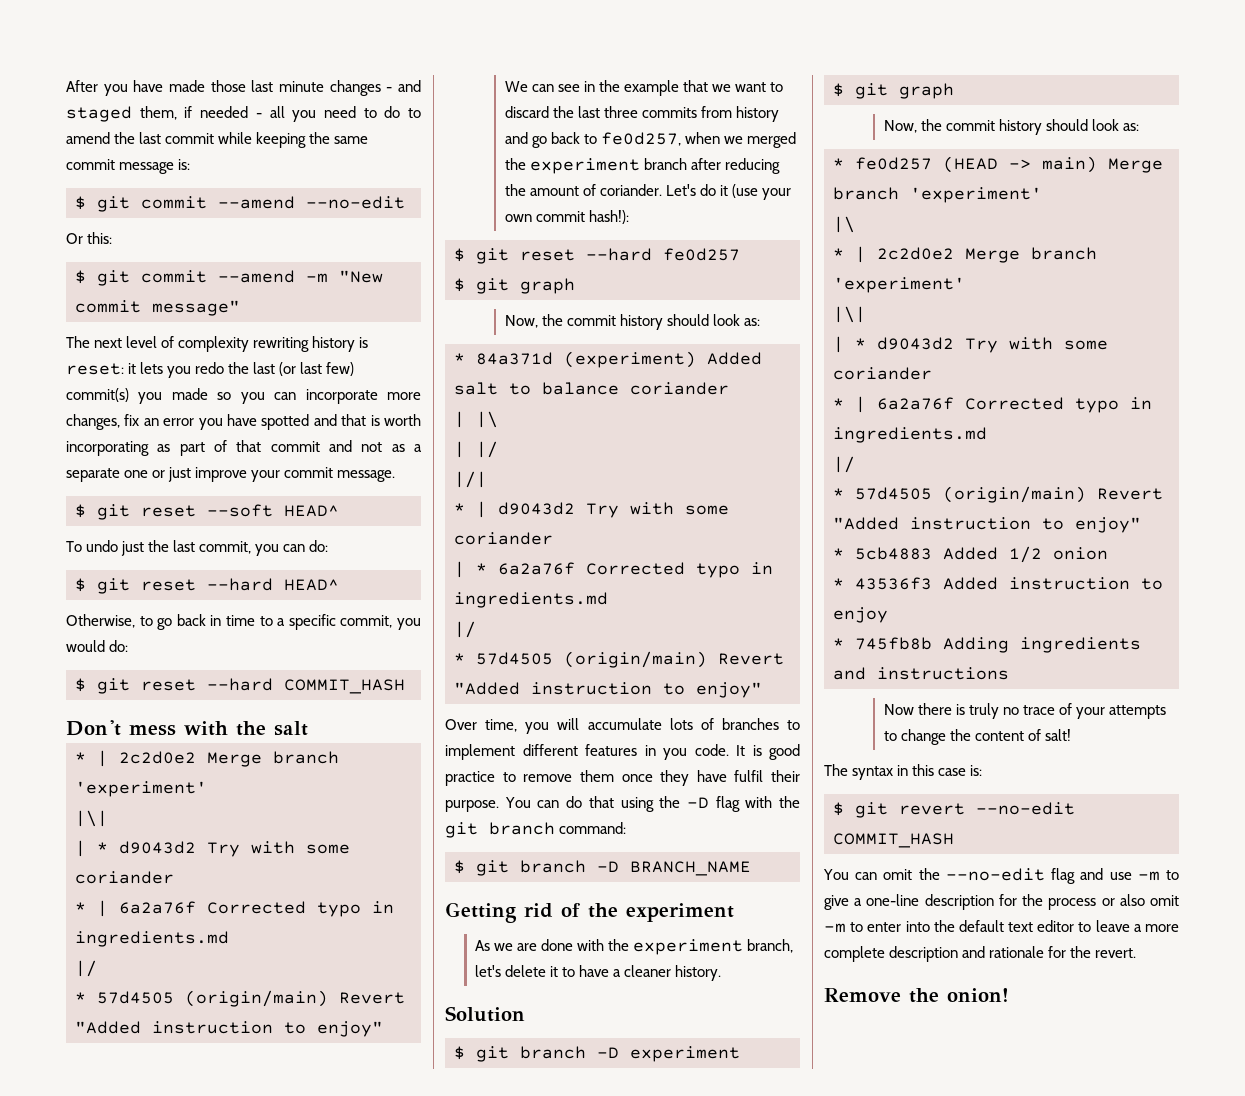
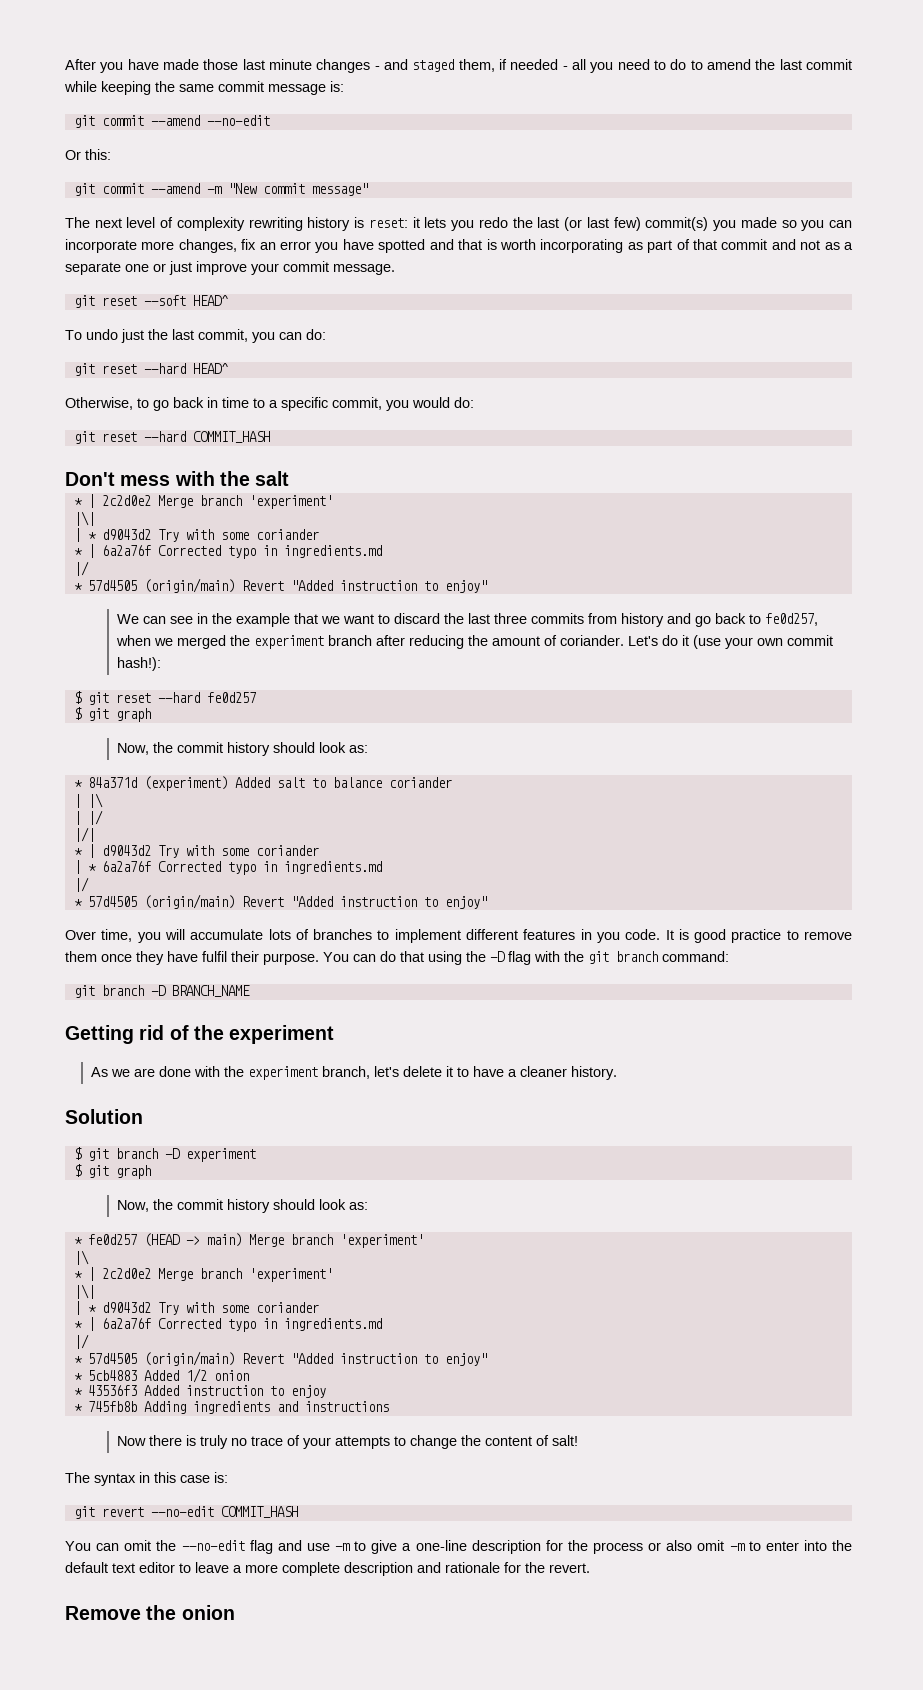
[75,196,86,210] $ -> (344, 86) none
[75,270,86,284] $ -> (111, 154) none
[75,504,86,518] $ -> (395, 269) none
[75,578,86,592] $ -> (326, 334) none
[75,678,86,692] $ -> (474, 402) none
[454,860,465,874] $ -> (729, 956) none
[833,802,844,816] $ -> (228, 1477) none
[947,988,1009,1002] onion! -> [181,1605,235,1620] onion

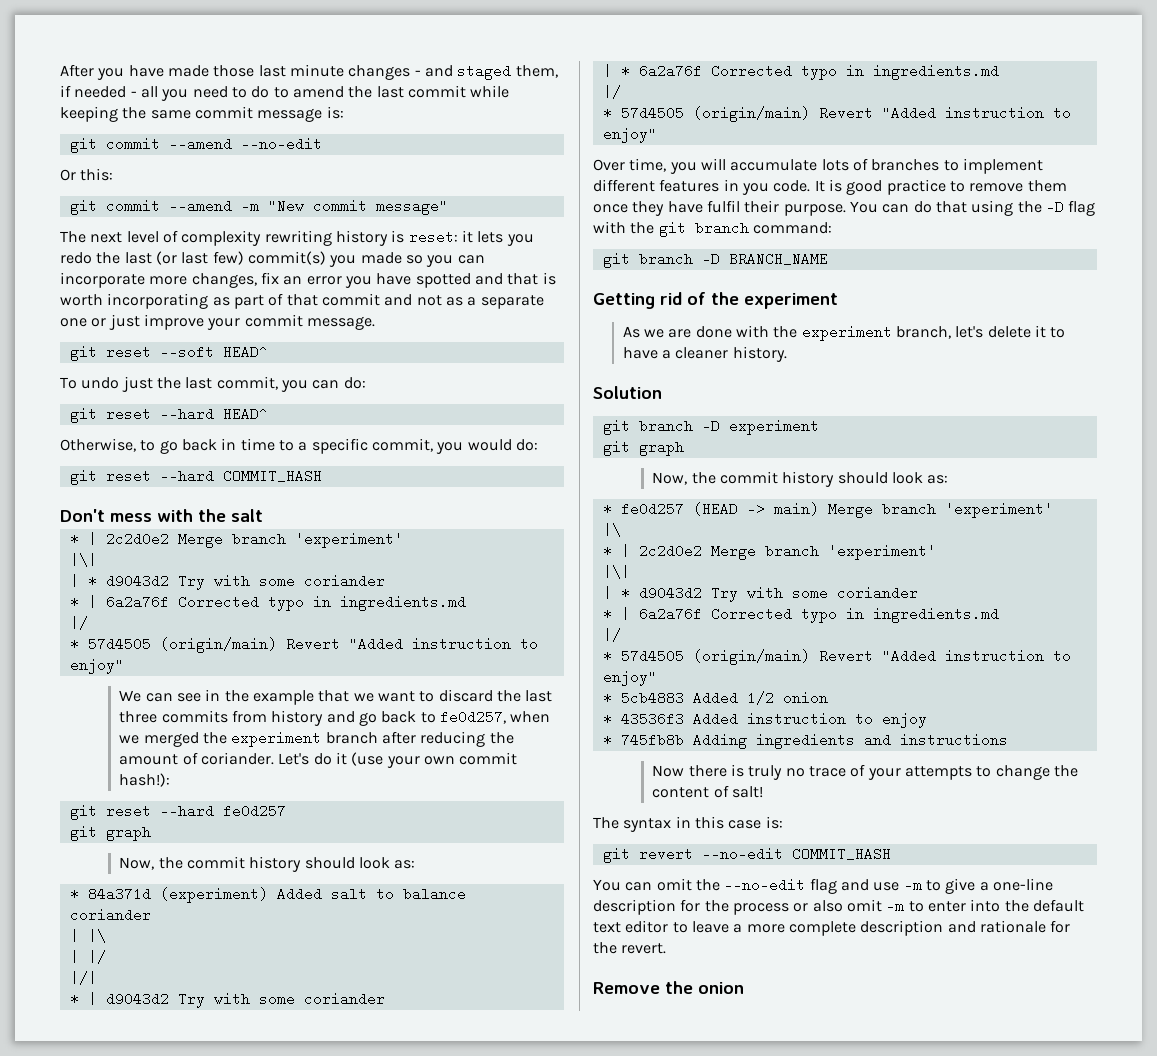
[73,691,82,704] $ -> (171, 780) none
[73,707,82,720] $ -> (286, 811) none
[73,1147,82,1160] $ -> (662, 392) none
[73,1164,82,1177] $ -> (819, 427) none

